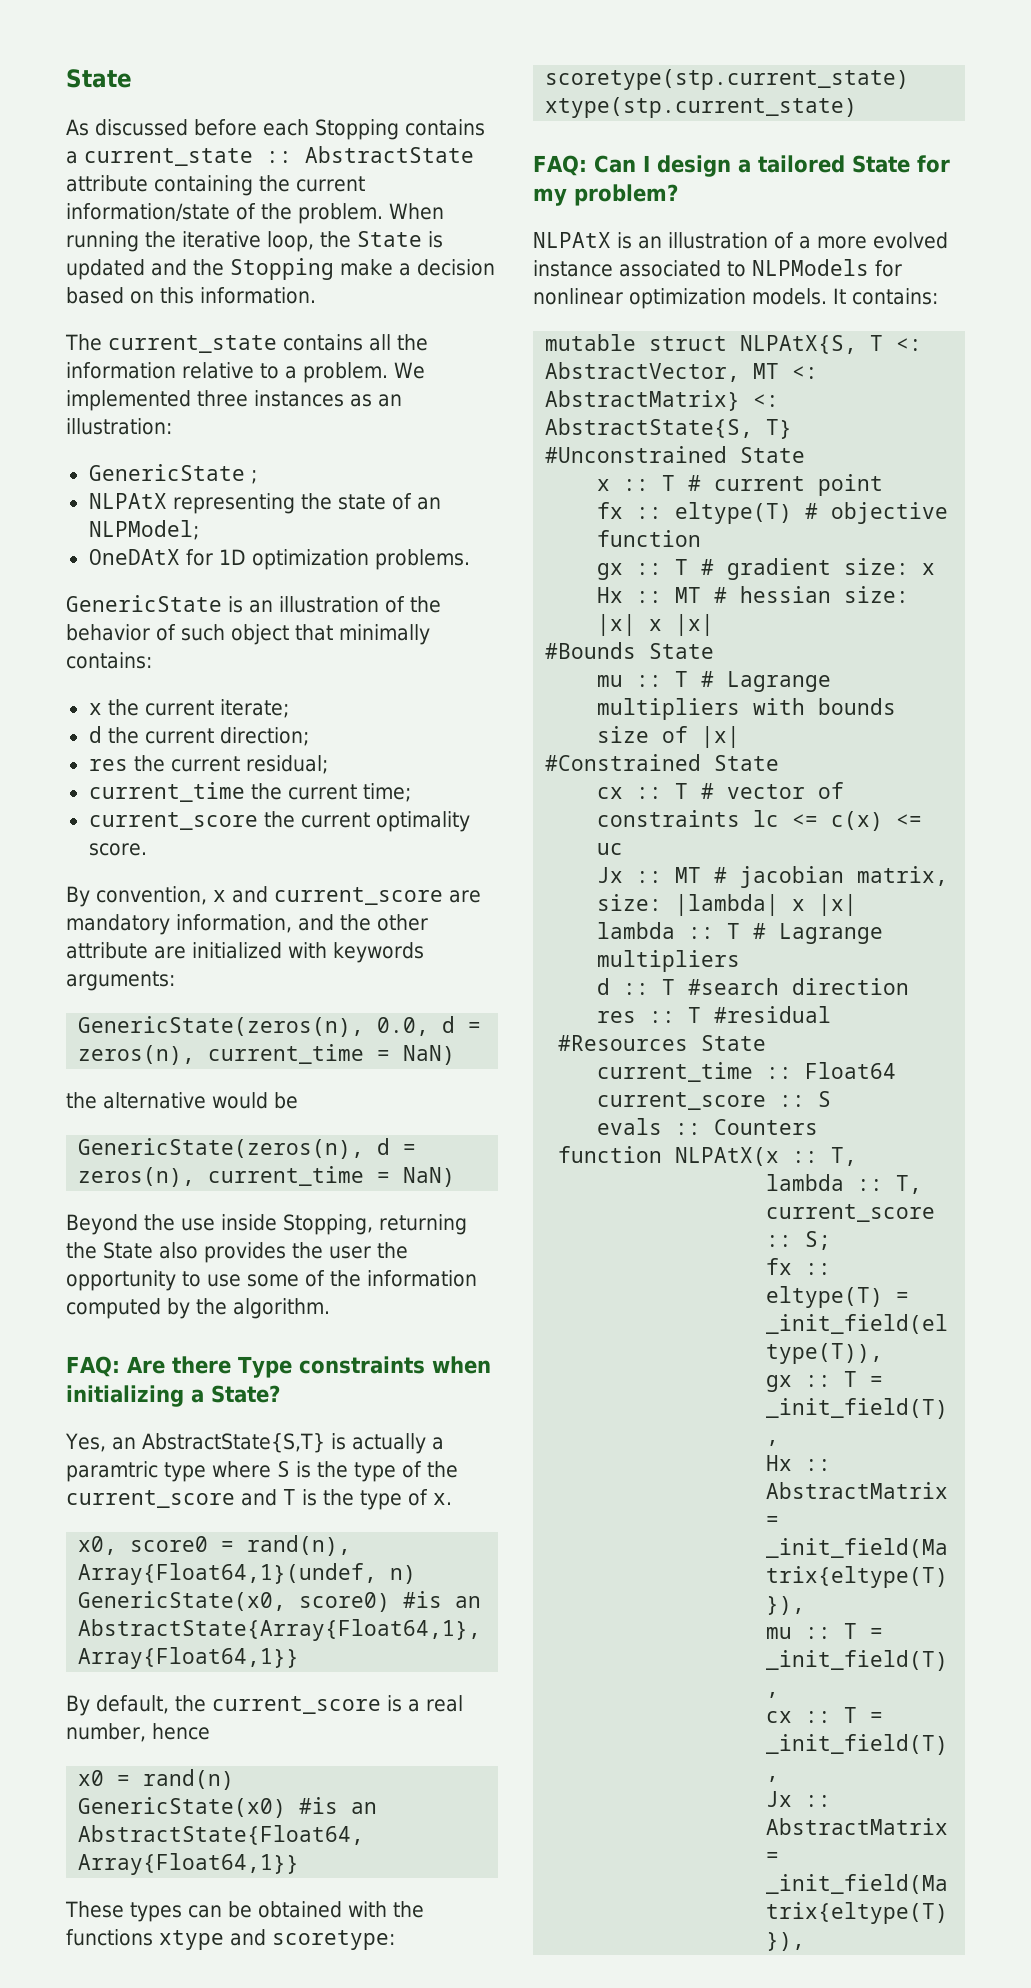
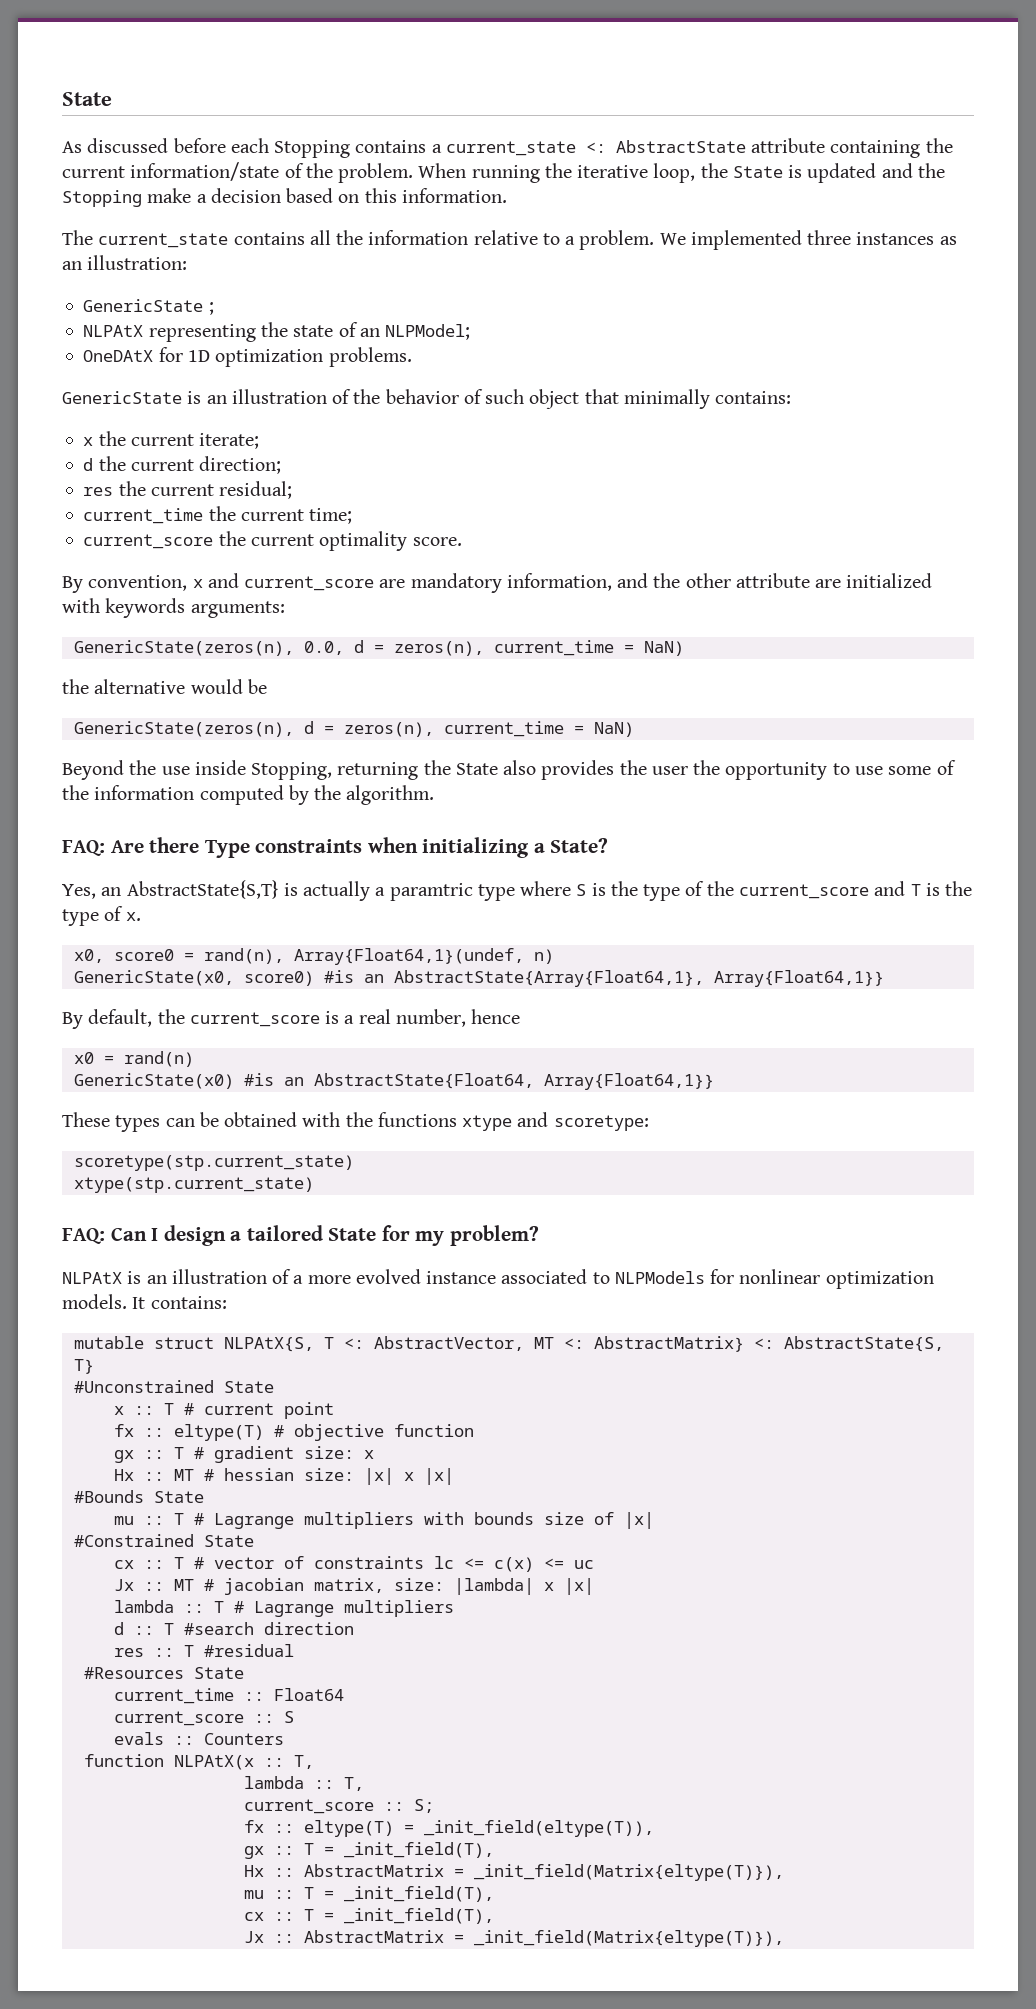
[266,151,292,163] :: -> [585,142,606,153] <:

